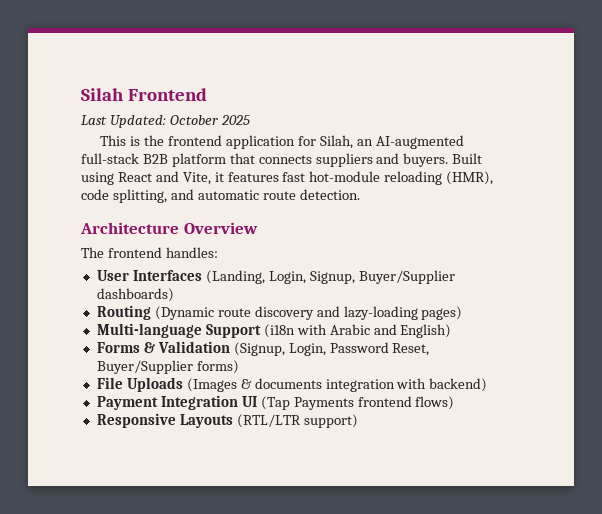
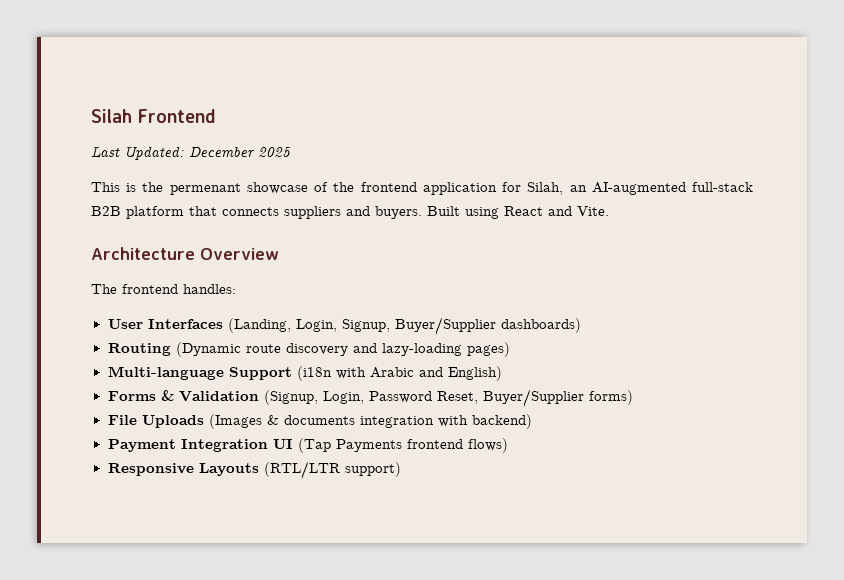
[169,115,218,125] October -> [189,147,255,158] December
(165, 140) none -> [169,182,355,195] permenant showcase of the
[182,171,494,185] [81,189,360,203] Vite, it features fast hot-module reloading (HMR), code splitting, and automatic route detection. -> [577,206,609,216] Vite.

